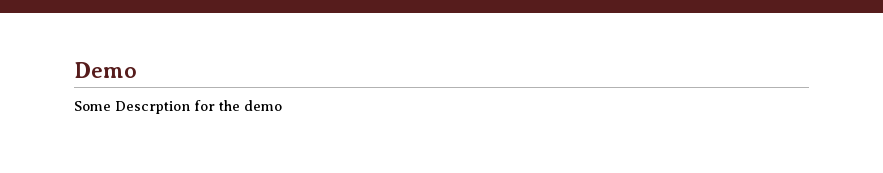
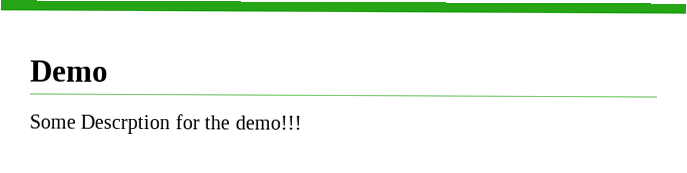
[244,100,282,111] demo -> [234,115,302,130] demo!!!

